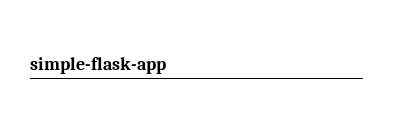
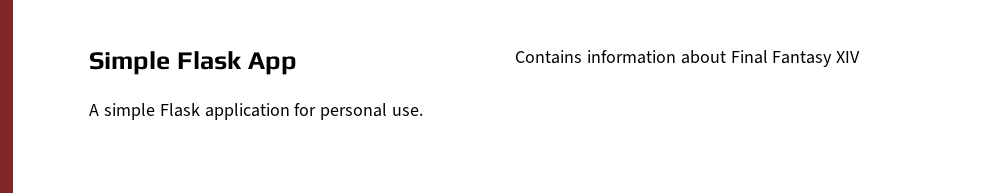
[30,57,166,74] simple-flask-app -> [89,51,297,75] [89,103,424,120] [515,50,861,67] Simple Flask App // A simple Flask application for personal use. Contains information about Final Fantasy XIV

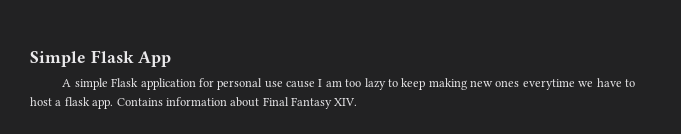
[392,107,424,116] use. -> [264,78,635,90] [30,97,114,109] use cause I am too lazy to keep making new ones everytime we have to host a flask app.
[836,51,861,63] XIV -> [334,98,358,106] XIV.

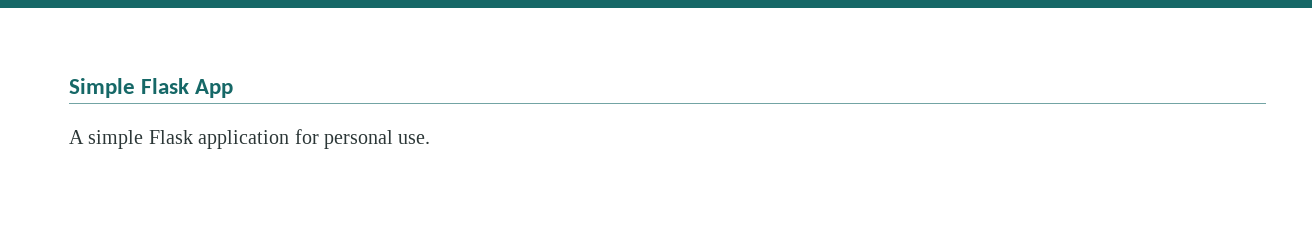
[264,78,635,90] [30,97,358,109] use cause I am too lazy to keep making new ones everytime we have to host a flask app. Contains information about Final Fantasy XIV. -> [398,134,431,144] use.

